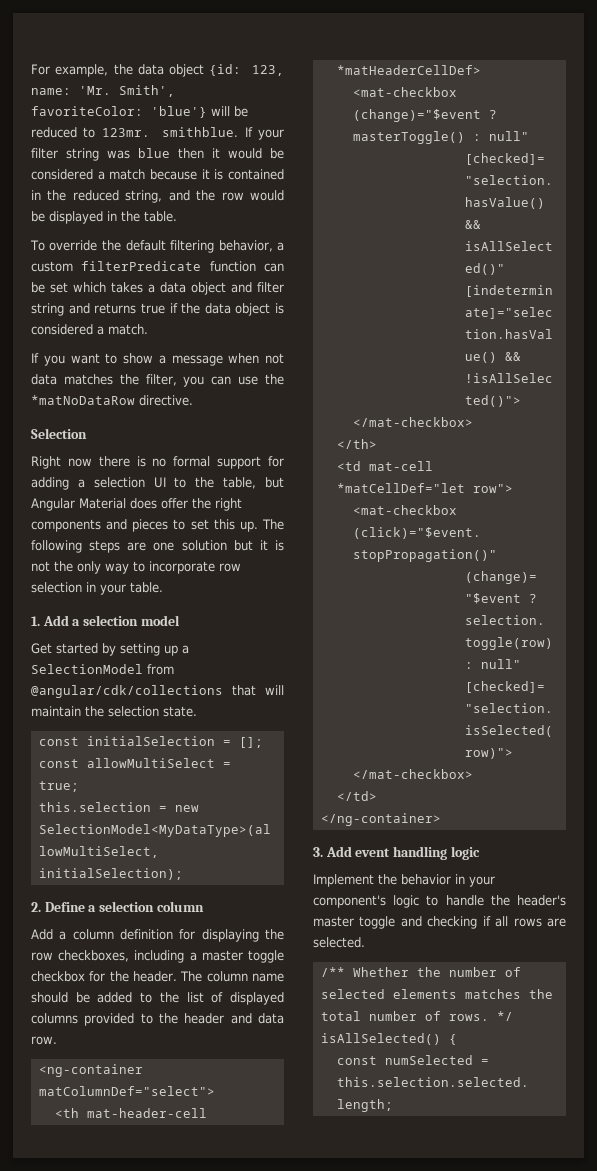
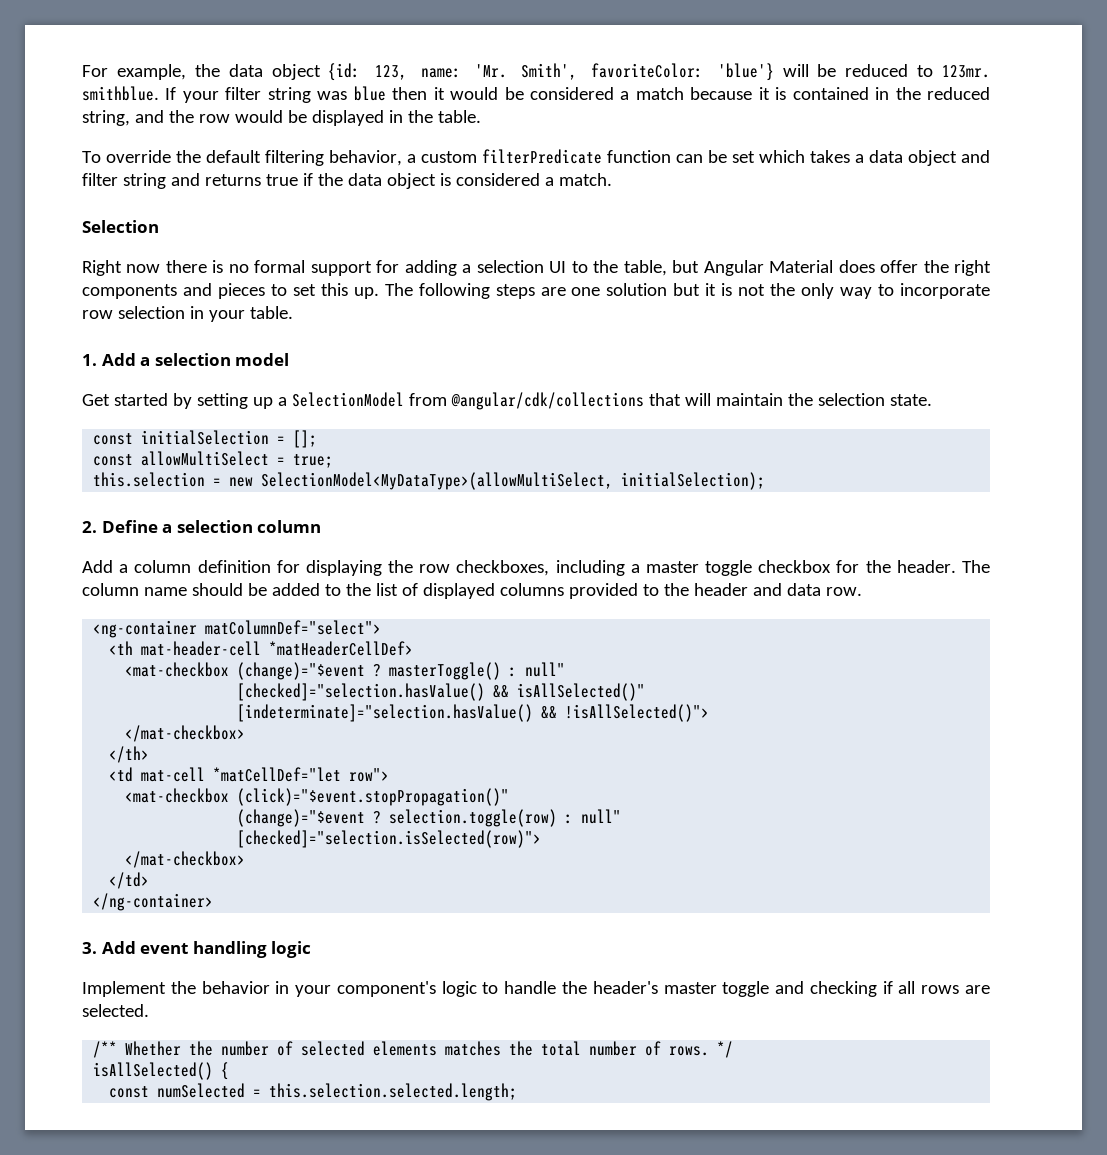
[31,353,284,366] [31,374,284,387] [31,395,193,406] // If you want to show a message when not data matches the filter, you can use the *matNoDataRow directive. -> (612, 179) none

